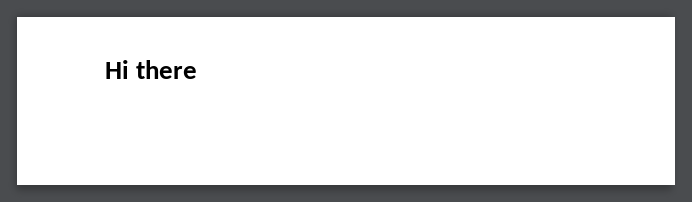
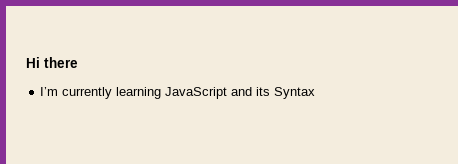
(198, 69) none -> [40,87,316,99] // I’m currently learning JavaScript and its Syntax

